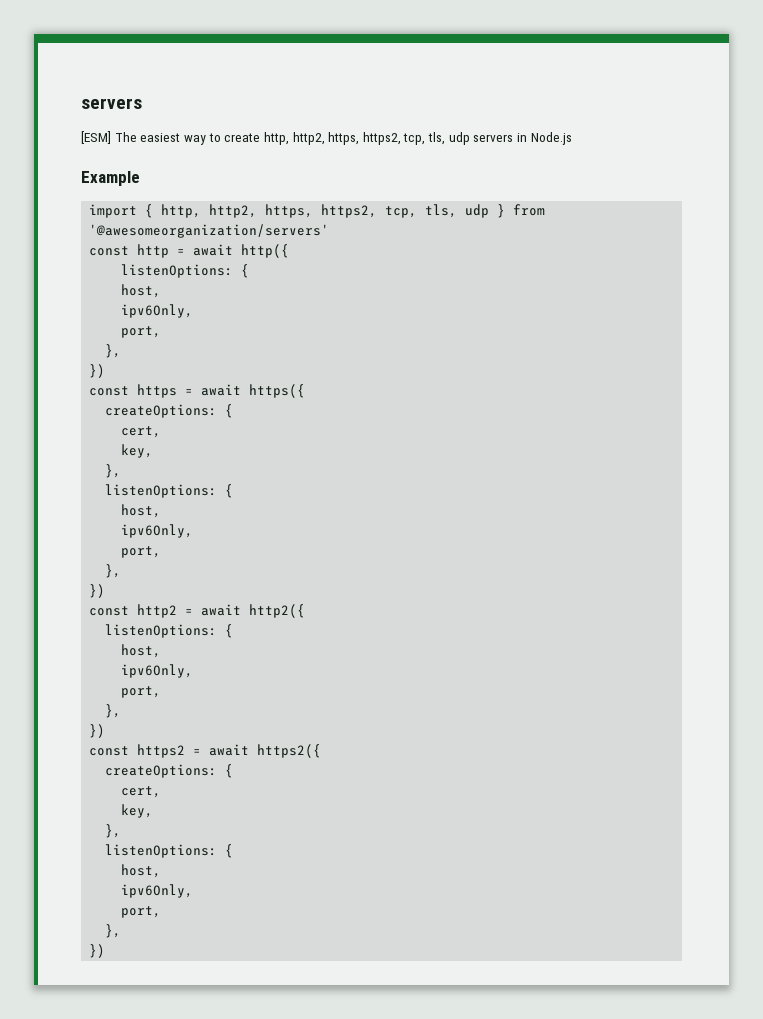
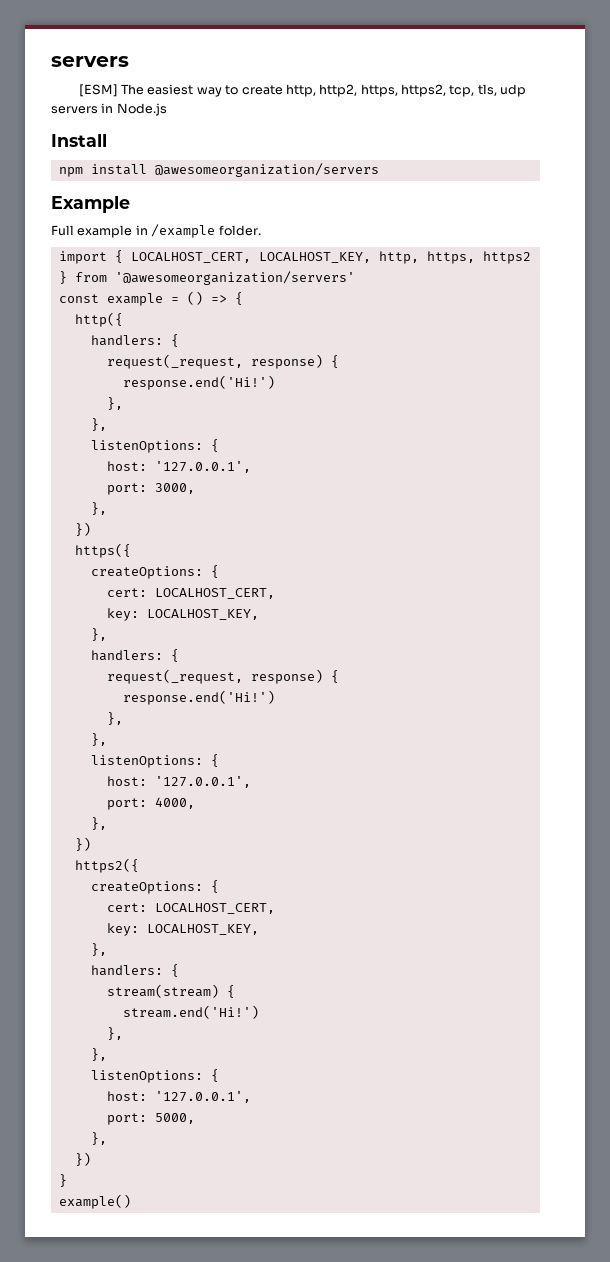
[81,171,140,186] [89,204,490,218] Example // import { http, http2, https, https2, tcp, tls, udp -> [51,134,107,147] [58,163,379,177] [51,196,130,213] [51,224,261,238] [58,250,531,264] Install // npm install @awesomeorganization/servers // Example // Full example in /example folder. // import { LOCALHOST_CERT, LOCALHOST_KEY, http, https, https2
[137,244,234,258] http = await -> [106,291,243,306] example = () => { //
[121,264,250,278] [121,284,162,298] [121,304,194,318] [121,326,162,338] [105,344,122,358] [89,364,106,378] [89,384,306,398] [105,404,234,418] [121,426,162,438] [121,444,154,458] [105,464,122,478] [105,484,234,498] [121,504,162,518] [121,524,194,538] [121,546,162,558] [105,564,122,578] [89,584,106,598] [89,604,306,618] [105,624,234,638] [121,644,162,658] [121,664,194,678] [121,686,162,698] [105,704,122,718] [89,724,106,738] [89,744,322,758] [105,764,234,778] [121,786,162,798] [121,804,154,818] [105,824,122,838] [105,844,234,858] [121,864,162,878] [121,884,194,898] [121,906,162,918] [105,924,122,938] [89,944,106,958] listenOptions: { // host, // ipv6Only, // port, // }, // }) // const https = await https({ // createOptions: { // cert, // key, // }, // listenOptions: { // host, // ipv6Only, // port, // }, // }) // const http2 = await http2({ // listenOptions: { // host, // ipv6Only, // port, // }, // }) // const https2 = await https2({ // createOptions: { // cert, // key, // }, // listenOptions: { // host, // ipv6Only, // port, // }, // }) -> [90,334,179,347] [106,354,339,369] [122,375,275,390] [106,397,123,410] [90,418,107,431] [90,439,219,453] [106,461,251,473] [106,483,195,495] [90,502,107,515] [74,522,91,536] [74,543,131,558] [90,565,219,579] [106,588,275,599] [106,608,259,621] [90,628,107,641] [90,649,179,662] [106,669,339,684] [122,690,275,705] [106,712,123,725] [90,733,107,746] [90,754,219,768] [106,776,251,788] [106,797,195,810] [90,817,107,830] [74,837,91,851] [74,858,139,873] [90,880,219,894] [106,903,275,914] [106,923,259,936] [90,943,107,956] [90,964,179,977] [106,984,235,998] [122,1005,259,1019] [106,1027,123,1040] [90,1048,107,1061] [90,1069,219,1083] [106,1091,251,1103] [106,1113,195,1125] [90,1132,107,1145] [74,1152,91,1166] [58,1174,67,1187] [58,1194,131,1209] handlers: { // request(_request, response) { // response.end('Hi!') // }, // }, // listenOptions: { // host: '127.0.0.1', // port: 3000, // }, // }) // https({ // createOptions: { // cert: LOCALHOST_CERT, // key: LOCALHOST_KEY, // }, // handlers: { // request(_request, response) { // response.end('Hi!') // }, // }, // listenOptions: { // host: '127.0.0.1', // port: 4000, // }, // }) // https2({ // createOptions: { // cert: LOCALHOST_CERT, // key: LOCALHOST_KEY, // }, // handlers: { // stream(stream) { // stream.end('Hi!') // }, // }, // listenOptions: { // host: '127.0.0.1', // port: 5000, // }, // }) // } // example()

